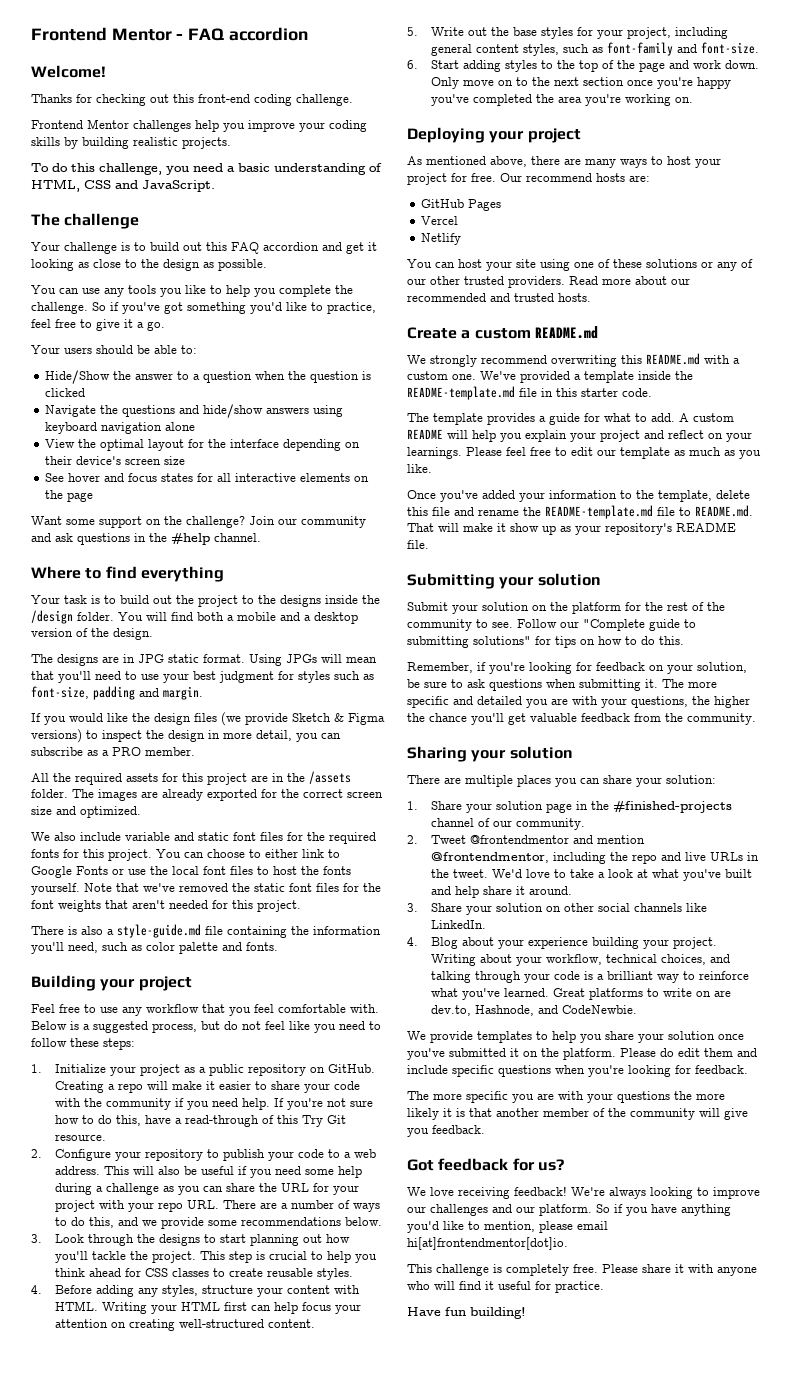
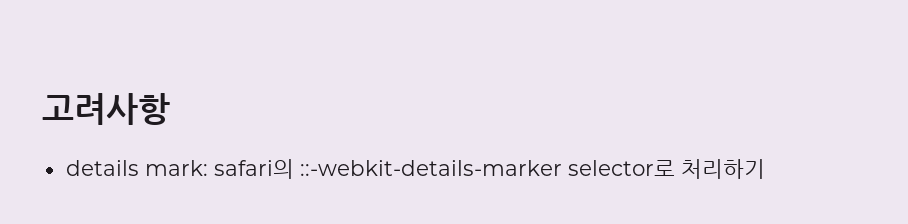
[31,27,308,41] [31,65,106,78] [31,94,353,106] [31,119,367,132] [31,137,231,149] [31,163,382,175] [31,179,215,192] [31,213,140,229] [31,242,377,254] [31,259,267,271] [31,285,353,297] [31,302,376,314] [31,319,165,331] [31,345,197,354] [45,370,372,384] [45,388,86,397] [45,404,344,418] [45,422,196,434] [45,439,361,451] [45,456,186,465] [45,473,370,482] [45,490,94,502] [31,516,366,528] [31,533,261,545] [31,566,224,582] [31,595,380,607] [31,610,358,624] [31,628,153,640] [31,654,377,666] [31,671,374,683] [31,686,203,700] [31,712,385,726] [31,729,341,743] [31,747,195,756] [31,771,351,785] [31,789,383,801] [31,806,141,818] [31,832,376,844] [31,849,340,861] [31,866,351,878] [31,883,381,895] [31,900,301,912] [31,924,381,938] [31,942,278,954] [31,975,192,991] [31,1004,379,1016] [31,1021,381,1033] [31,1038,135,1050] [31,1064,376,1076] [55,1081,361,1093] [55,1098,374,1110] [55,1115,347,1127] [55,1134,107,1141] [31,1149,377,1161] [55,1166,363,1178] [55,1183,360,1195] [55,1200,381,1212] [55,1217,383,1229] [31,1234,351,1246] [55,1251,378,1263] [55,1268,354,1280] [31,1285,361,1297] [55,1301,362,1314] [55,1319,316,1331] [407,27,729,39] [431,42,760,56] [407,60,760,72] [431,77,732,89] [431,94,694,106] [407,127,581,143] [407,156,721,168] [407,173,650,185] [421,199,502,211] [421,216,459,225] [421,233,462,245] [407,259,753,271] [407,276,690,288] [407,293,591,302] [407,326,598,339] [407,353,740,367] [407,371,693,383] [407,386,652,400] [407,413,734,425] [407,429,752,442] [407,447,761,459] [407,464,432,473] [407,490,750,502] [407,505,753,519] [407,522,736,535] [407,540,429,549] [407,573,601,589] [407,602,725,614] [407,619,696,631] [407,636,684,648] [407,662,747,674] [407,679,717,691] [407,696,750,708] [407,713,756,725] [407,746,573,762] [407,775,716,787] [407,801,733,813] [431,818,586,830] [407,835,646,844] [431,852,760,864] [431,869,753,881] [431,886,573,898] [407,903,708,915] [431,920,487,929] [407,937,718,949] [431,954,731,966] [431,971,750,983] [431,988,732,1000] [431,1005,638,1016] [407,1031,744,1043] [407,1048,757,1060] [407,1065,748,1077] [407,1091,725,1103] [407,1108,748,1120] [407,1125,485,1137] [407,1158,564,1171] [407,1186,760,1199] [407,1204,731,1216] [407,1221,608,1233] [407,1237,568,1250] [407,1264,757,1276] [407,1281,604,1293] [407,1307,526,1319] Frontend Mentor - FAQ accordion // Welcome! // Thanks for checking out this front-end coding challenge. // Frontend Mentor challenges help you improve your coding skills by building realistic projects. // To do this challenge, you need a basic understanding of HTML, CSS and JavaScript. // The challenge // Your challenge is to build out this FAQ accordion and get it looking as close to the design as possible. // You can use any tools you like to help you complete the challenge. So if you've got something you'd like to practice, feel free to give it a go. // Your users should be able to: // Hide/Show the answer to a question when the question is clicked // Navigate the questions and hide/show answers using keyboard navigation alone // View the optimal layout for the interface depending on their device's screen size // See hover and focus states for all interactive elements on the page // Want some support on the challenge? Join our community and ask questions in the #help channel. // Where to find everything // Your task is to build out the project to the designs inside the /design folder. You will find both a mobile and a desktop version of the design. // The designs are in JPG static format. Using JPGs will mean that you'll need to use your best judgment for styles such as font-size, padding and margin. // If you would like the design files (we provide Sketch & Figma versions) to inspect the design in more detail, you can subscribe as a PRO member. // All the required assets for this project are in the /assets folder. The images are already exported for the correct screen size and optimized. // We also include variable and static font files for the required fonts for this project. You can choose to either link to Google Fonts or use the local font files to host the fonts yourself. Note that we've removed the static font files for the font weights that aren't needed for this project. // There is also a style-guide.md file containing the information you'll need, such as color palette and fonts. // Building your project // Feel free to use any workflow that you feel comfortable with. Below is a suggested process, but do not feel like you need to follow these steps: // 1. Initialize your project as a public repository on GitHub. Creating a repo will make it easier to share your code with the community if you need help. If you're not sure how to do this, have a read-through of this Try Git resource. // 2. Configure your repository to publish your code to a web address. This will also be useful if you need some help during a challenge as you can share the URL for your project with your repo URL. There are a number of ways to do this, and we provide some recommendations below. // 3. Look through the designs to start planning out how you'll tackle the project. This step is crucial to help you think ahead for CSS classes to create reusable styles. // 4. Before adding any styles, structure your content with HTML. Writing your HTML first can help focus your attention on creating well-structured content. // 5. Write out the base styles for your project, including general content styles, such as font-family and font-size. // 6. Start adding styles to the top of the page and work down. Only move on to the next section once you're happy you've completed the area you're working on. // Deploying your project // As mentioned above, there are many ways to host your project for free. Our recommend hosts are: // GitHub Pages // Vercel // Netlify // You can host your site using one of these solutions or any of our other trusted providers. Read more about our recommended and trusted hosts. // Create a custom README.md // We strongly recommend overwriting this README.md with a custom one. We've provided a template inside the README-template.md file in this starter code. // The template provides a guide for what to add. A custom README will help you explain your project and reflect on your learnings. Please feel free to edit our template as much as you like. // Once you've added your information to the template, delete this file and rename the README-template.md file to README.md. That will make it show up as your repository's README file. // Submitting your solution // Submit your solution on the platform for the rest of the community to see. Follow our "Complete guide to submitting solutions" for tips on how to do this. // Remember, if you're looking for feedback on your solution, be sure to ask questions when submitting it. The more specific and detailed you are with your questions, the higher the chance you'll get valuable feedback from the community. // Sharing your solution // There are multiple places you can share your solution: // 1. Share your solution page in the #finished-projects channel of our community. // 2. Tweet @frontendmentor and mention @frontendmentor, including the repo and live URLs in the tweet. We'd love to take a look at what you've built and help share it around. // 3. Share your solution on other social channels like LinkedIn. // 4. Blog about your experience building your project. Writing about your workflow, technical choices, and talking through your code is a brilliant way to reinforce what you've learned. Great platforms to write on are dev.to, Hashnode, and CodeNewbie. // We provide templates to help you share your solution once you've submitted it on the platform. Please do edit them and include specific questions when you're looking for feedback. // The more specific you are with your questions the more likely it is that another member of the community will give you feedback. // Got feedback for us? // We love receiving feedback! We're always looking to improve our challenges and our platform. So if you have anything you'd like to mention, please email hi[at]frontendmentor[dot]io. // This challenge is completely free. Please share it with anyone who will find it useful for practice. // Have fun building! -> [42,93,170,125] [65,159,765,179] 고려사항 // details mark: safari의 ::-webkit-details-marker selector로 처리하기

